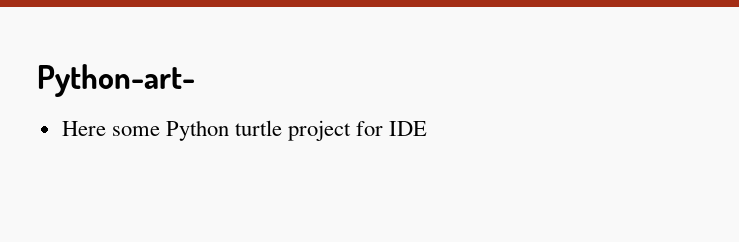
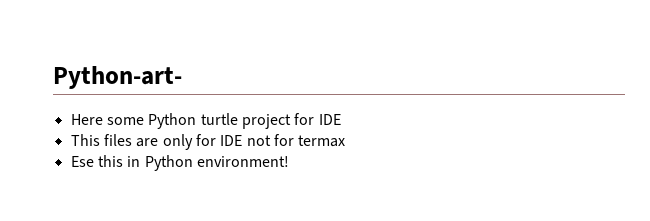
(428, 128) none -> [70,134,346,150] [70,155,289,171] // This files are only for IDE not for termax // Ese this in Python environment!

